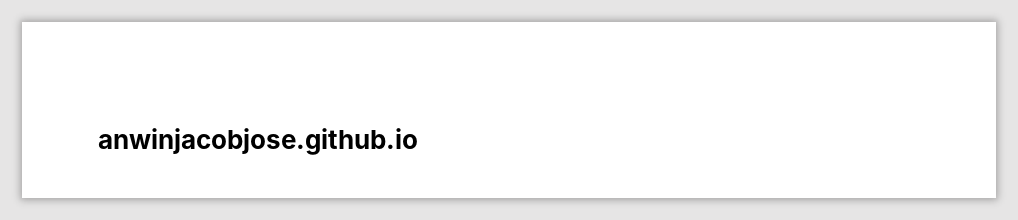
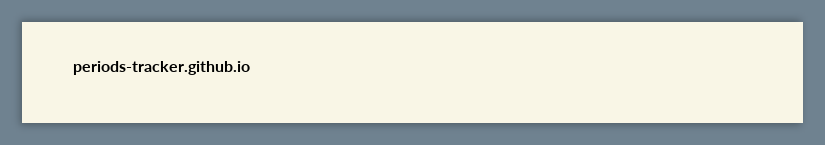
[98,128,418,155] anwinjacobjose.github.io -> [73,61,250,75] periods-tracker.github.io

